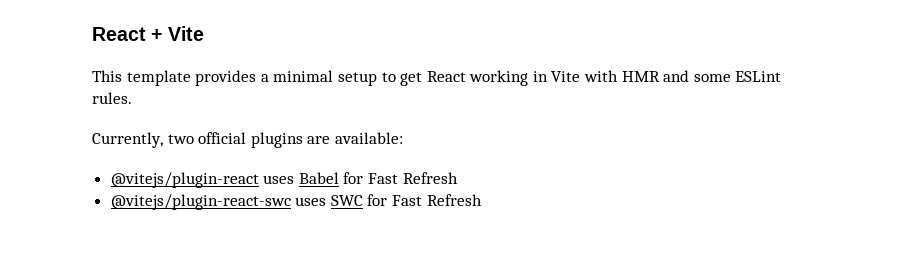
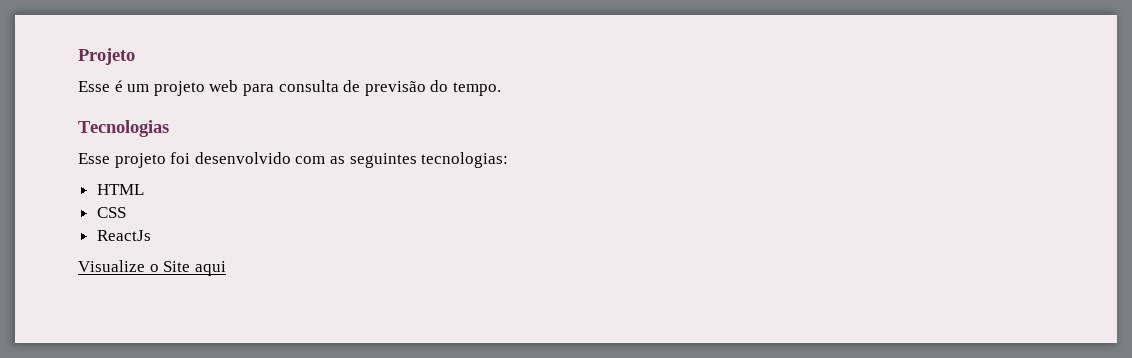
[92,26,204,41] [92,70,782,86] [92,92,132,104] [92,132,403,148] [110,172,458,188] [110,194,482,210] React + Vite // This template provides a minimal setup to get React working in Vite with HMR and some ESLint rules. // Currently, two official plugins are available: // @vitejs/plugin-react uses Babel for Fast Refresh // @vitejs/plugin-react-swc uses SWC for Fast Refresh -> [78,48,135,65] [78,80,501,96] [78,120,169,137] [78,152,509,168] [96,184,144,195] [96,207,126,218] [96,230,151,241] [78,260,226,276] Projeto // Esse é um projeto web para consulta de previsão do tempo. // Tecnologias // Esse projeto foi desenvolvido com as seguintes tecnologias: // HTML // CSS // ReactJs // Visualize o Site aqui

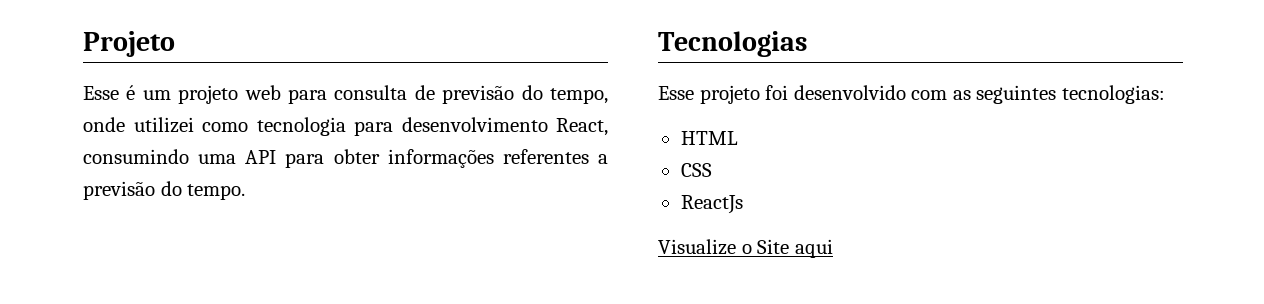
(449, 86) none -> [550,88,608,104] [83,117,608,136] [83,149,608,168] [83,181,182,200] tempo, onde utilizei como tecnologia para desenvolvimento React, consumindo uma API para obter informações referentes a previsão do

